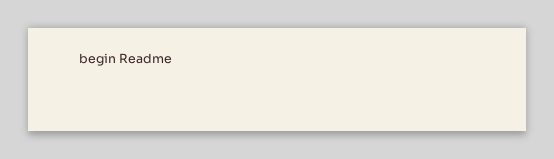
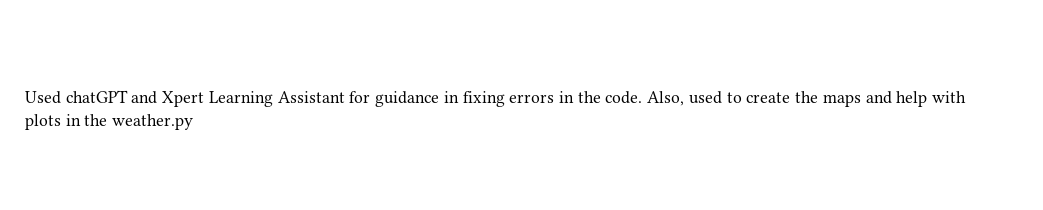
[79,53,173,66] begin Readme -> [25,90,966,107] [25,114,194,130] Used chatGPT and Xpert Learning Assistant for guidance in fixing errors in the code. Also, used to create the maps and help with plots in the weather.py

